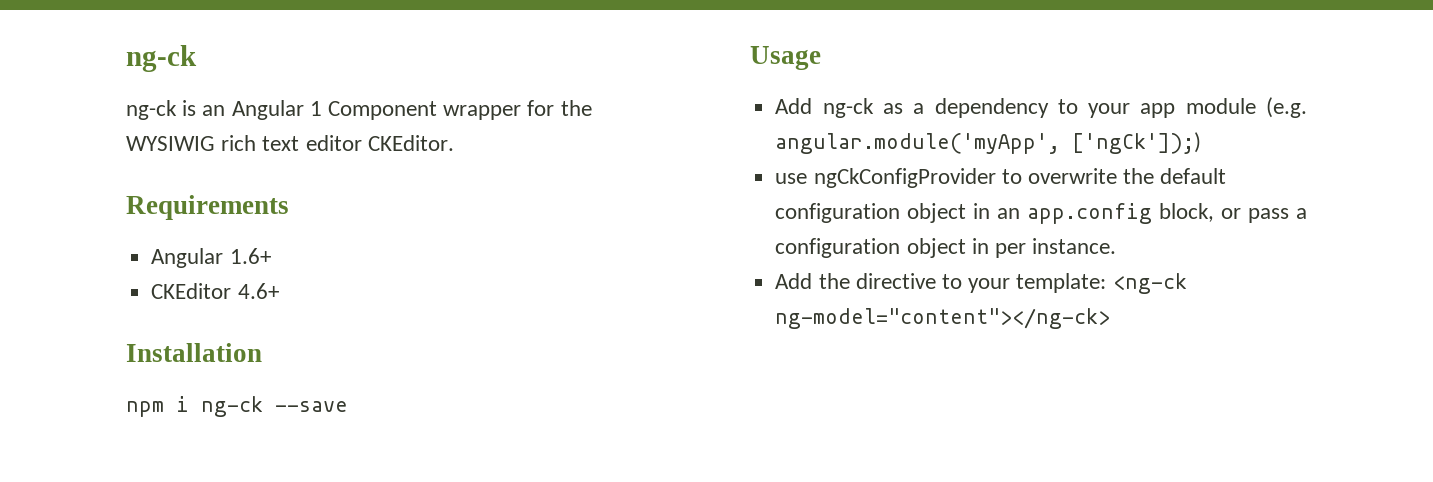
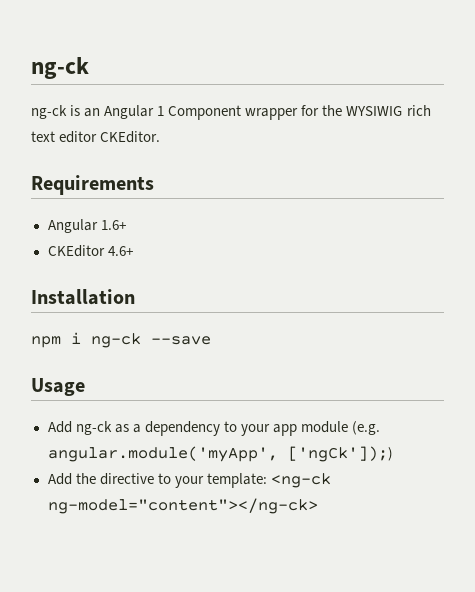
[775,168,1227,188] [775,203,1307,224] [775,238,1117,258] // use ngCkConfigProvider to overwrite the default configuration object in an app.config block, or pass a configuration object in per instance. -> (393, 454) none

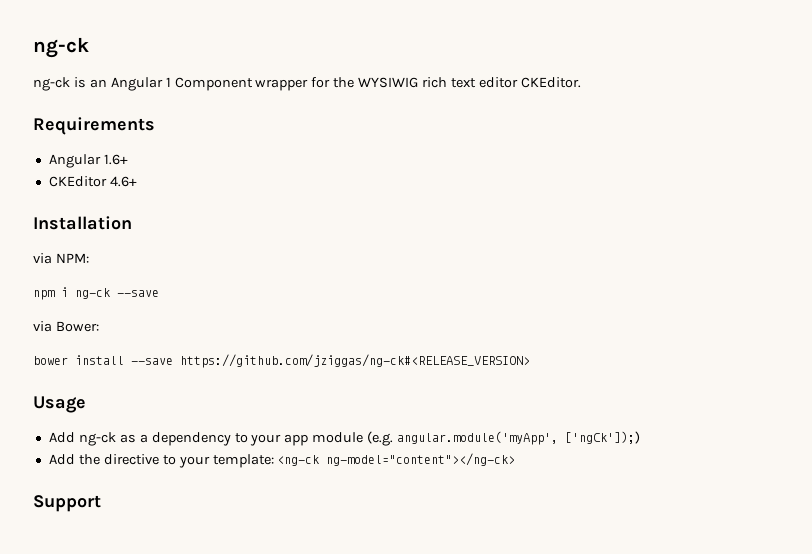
(135, 297) none -> [33,253,89,264] // via NPM:
(211, 340) none -> [33,321,99,332] [33,354,530,368] // via Bower: // bower install --save https://github.com/jziggas/ng-ck#<RELEASE_VERSION>
(318, 506) none -> [33,495,101,512] // Support

